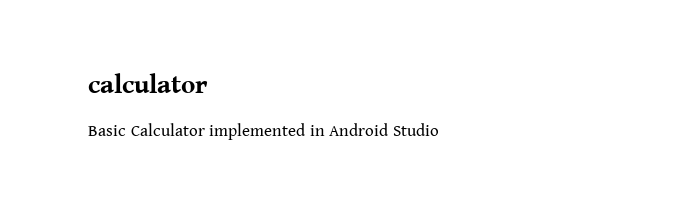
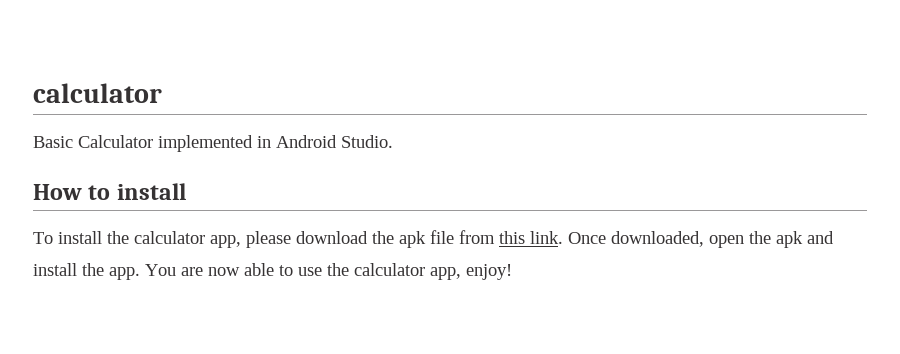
[392,123,439,136] Studio -> [341,135,393,148] [33,183,186,200] [33,230,834,248] [33,263,512,280] Studio. // How to install // To install the calculator app, please download the apk file from this link. Once downloaded, open the apk and install the app. You are now able to use the calculator app, enjoy!

